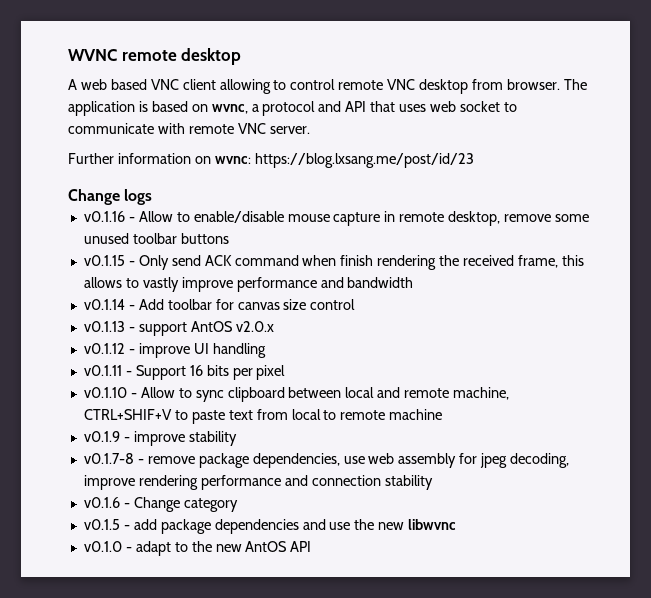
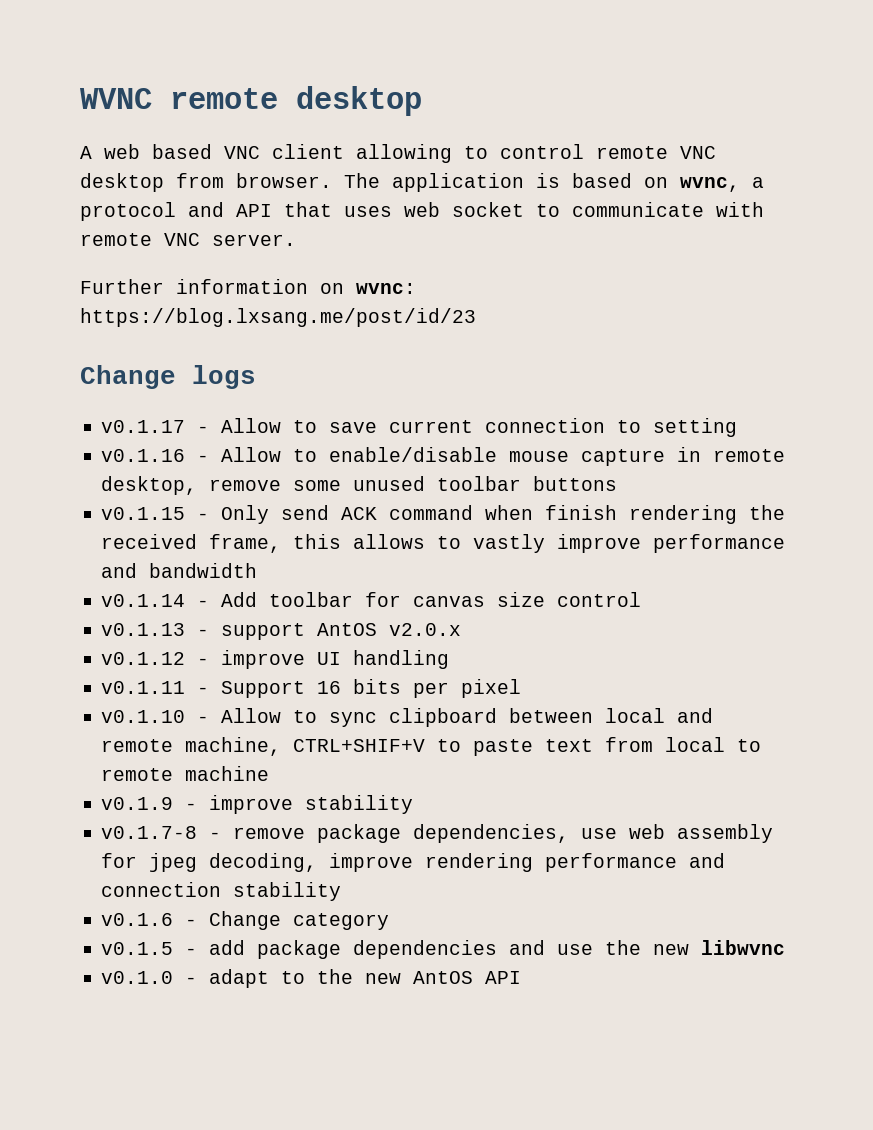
(153, 197) none -> [101,418,738,437] // v0.1.17 - Allow to save current connection to setting

